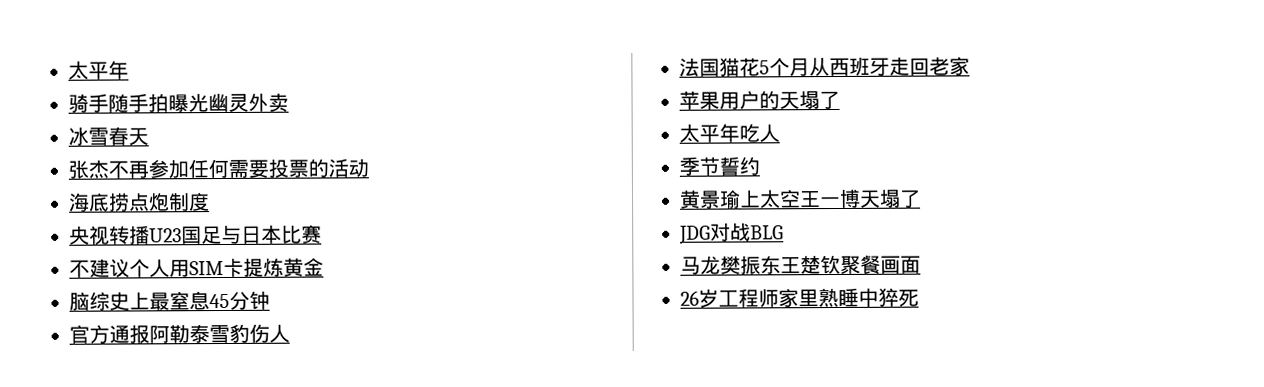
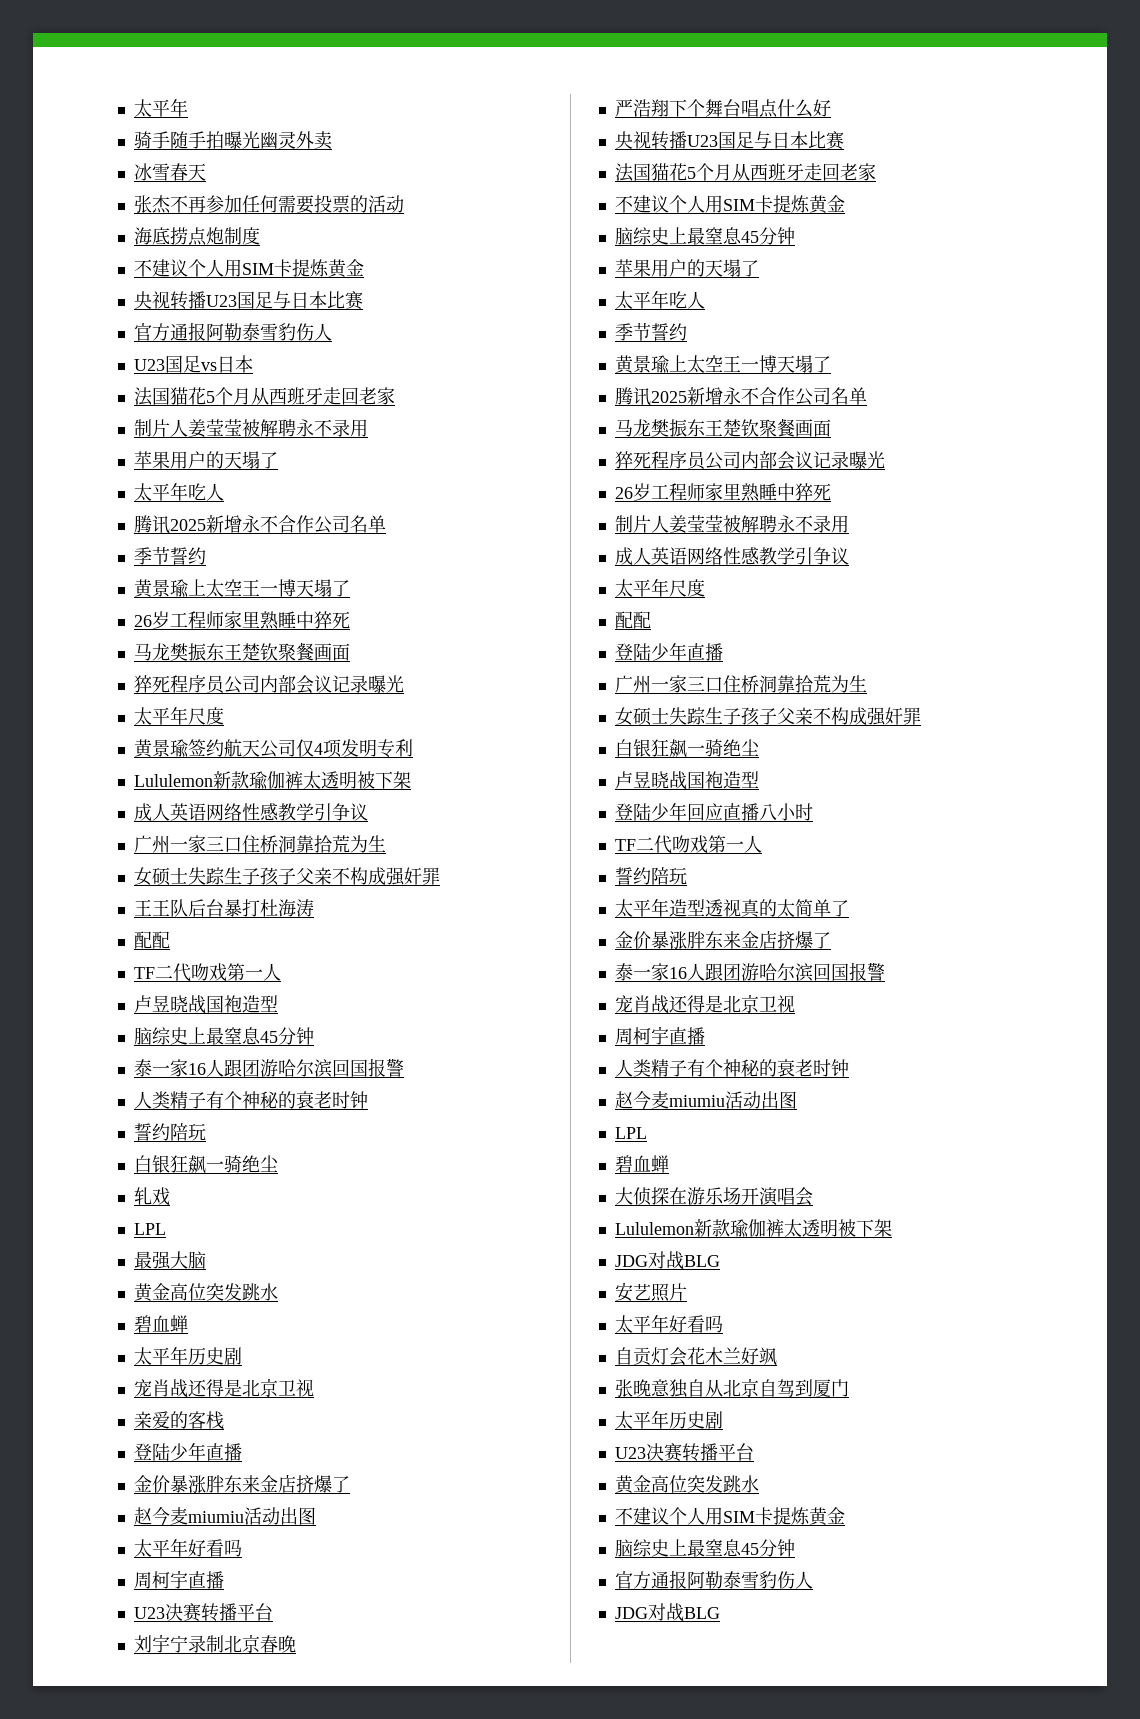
[69,224,322,246] // 央视转播U23国足与日本比赛 -> [133,259,364,278] [133,291,363,310] [133,322,332,341] [133,355,253,373] [133,387,395,406] [133,419,368,438] [133,451,278,469] [133,482,224,501] [133,515,386,534] [133,547,206,565] [133,579,350,598] [133,611,350,630] [133,642,350,661] [133,675,404,694] [133,706,224,725] [133,739,413,758] [133,771,411,790] [133,803,368,821] [133,835,386,853] [133,867,440,886] [133,899,314,917] [133,931,170,949] [133,963,281,982] [133,995,278,1014] [133,1027,314,1045] [133,1058,404,1078] [133,1091,368,1109] [133,1123,206,1141] [133,1155,278,1174] [133,1187,170,1206] [133,1223,166,1235] [133,1251,206,1270] [133,1283,278,1302] [133,1315,188,1333] [133,1346,242,1365] [133,1379,314,1398] [133,1411,224,1430] [133,1442,242,1461] [133,1474,350,1493] [133,1507,316,1526] [133,1538,242,1557] [133,1570,224,1589] [133,1603,273,1622] [133,1634,296,1653] [614,99,831,118] [614,131,844,150] [614,163,876,182] [614,195,845,214] [614,227,795,245] [614,259,759,277] [614,290,705,309] [614,323,687,341] [614,355,831,374] [614,387,867,406] [614,418,831,437] [614,451,885,470] [614,483,831,502] [614,515,849,534] [614,547,849,565] [614,578,705,597] [614,611,651,629] [614,642,723,661] [614,675,867,693] [614,707,921,726] [614,739,759,758] [614,771,759,790] [614,802,813,821] [614,835,762,854] [614,867,687,885] [614,898,849,918] [614,930,831,949] [614,962,885,982] [614,995,795,1014] [614,1026,705,1045] [614,1059,849,1077] [614,1091,797,1110] [614,1127,647,1139] [614,1155,669,1173] [614,1187,813,1206] [614,1219,892,1238] [614,1251,720,1270] [614,1282,687,1302] [614,1314,723,1333] [614,1347,777,1366] [614,1379,849,1398] [614,1410,723,1429] [614,1443,754,1462] [614,1475,759,1494] // 不建议个人用SIM卡提炼黄金 // 央视转播U23国足与日本比赛 // 官方通报阿勒泰雪豹伤人 // U23国足vs日本 // 法国猫花5个月从西班牙走回老家 // 制片人姜莹莹被解聘永不录用 // 苹果用户的天塌了 // 太平年吃人 // 腾讯2025新增永不合作公司名单 // 季节誓约 // 黄景瑜上太空王一博天塌了 // 26岁工程师家里熟睡中猝死 // 马龙樊振东王楚钦聚餐画面 // 猝死程序员公司内部会议记录曝光 // 太平年尺度 // 黄景瑜签约航天公司仅4项发明专利 // Lululemon新款瑜伽裤太透明被下架 // 成人英语网络性感教学引争议 // 广州一家三口住桥洞靠拾荒为生 // 女硕士失踪生子孩子父亲不构成强奸罪 // 王王队后台暴打杜海涛 // 配配 // TF二代吻戏第一人 // 卢昱晓战国袍造型 // 脑综史上最窒息45分钟 // 泰一家16人跟团游哈尔滨回国报警 // 人类精子有个神秘的衰老时钟 // 誓约陪玩 // 白银狂飙一骑绝尘 // 轧戏 // LPL // 最强大脑 // 黄金高位突发跳水 // 碧血蝉 // 太平年历史剧 // 宠肖战还得是北京卫视 // 亲爱的客栈 // 登陆少年直播 // 金价暴涨胖东来金店挤爆了 // 赵今麦miumiu活动出图 // 太平年好看吗 // 周柯宇直播 // U23决赛转播平台 // 刘宇宁录制北京春晚 // 严浩翔下个舞台唱点什么好 // 央视转播U23国足与日本比赛 // 法国猫花5个月从西班牙走回老家 // 不建议个人用SIM卡提炼黄金 // 脑综史上最窒息45分钟 // 苹果用户的天塌了 // 太平年吃人 // 季节誓约 // 黄景瑜上太空王一博天塌了 // 腾讯2025新增永不合作公司名单 // 马龙樊振东王楚钦聚餐画面 // 猝死程序员公司内部会议记录曝光 // 26岁工程师家里熟睡中猝死 // 制片人姜莹莹被解聘永不录用 // 成人英语网络性感教学引争议 // 太平年尺度 // 配配 // 登陆少年直播 // 广州一家三口住桥洞靠拾荒为生 // 女硕士失踪生子孩子父亲不构成强奸罪 // 白银狂飙一骑绝尘 // 卢昱晓战国袍造型 // 登陆少年回应直播八小时 // TF二代吻戏第一人 // 誓约陪玩 // 太平年造型透视真的太简单了 // 金价暴涨胖东来金店挤爆了 // 泰一家16人跟团游哈尔滨回国报警 // 宠肖战还得是北京卫视 // 周柯宇直播 // 人类精子有个神秘的衰老时钟 // 赵今麦miumiu活动出图 // LPL // 碧血蝉 // 大侦探在游乐场开演唱会 // Lululemon新款瑜伽裤太透明被下架 // JDG对战BLG // 安艺照片 // 太平年好看吗 // 自贡灯会花木兰好飒 // 张晚意独自从北京自驾到厦门 // 太平年历史剧 // U23决赛转播平台 // 黄金高位突发跳水
[679,56,970,77] [679,90,840,110] [679,123,780,143] [679,156,760,176] [679,188,921,209] [679,222,784,245] [680,254,921,275] [680,287,919,308] 法国猫花5个月从西班牙走回老家 // 苹果用户的天塌了 // 太平年吃人 // 季节誓约 // 黄景瑜上太空王一博天塌了 // JDG对战BLG // 马龙樊振东王楚钦聚餐画面 // 26岁工程师家里熟睡中猝死 -> [614,1603,720,1622] JDG对战BLG

